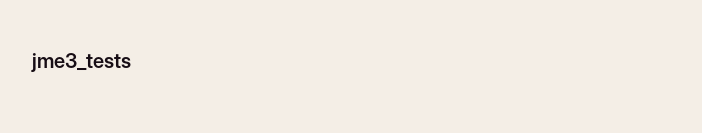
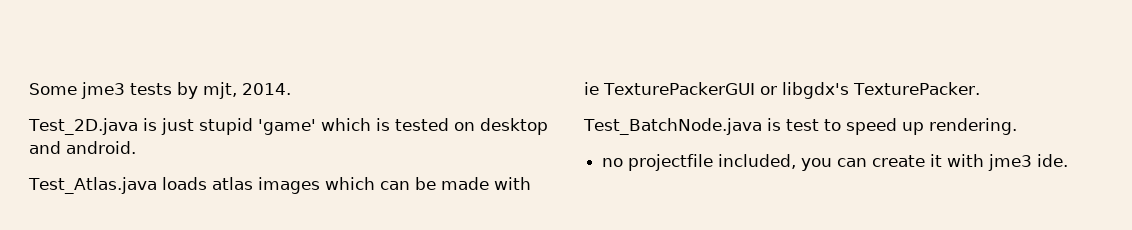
[31,53,131,73] jme3_tests -> [29,82,291,99] [28,118,548,135] [29,141,136,154] [28,177,531,194] [584,82,980,99] [583,118,1017,135] [602,154,1069,171] Some jme3 tests by mjt, 2014. // Test_2D.java is just stupid 'game' which is tested on desktop and android. // Test_Atlas.java loads atlas images which can be made with ie TexturePackerGUI or libgdx's TexturePacker. // Test_BatchNode.java is test to speed up rendering. // no projectfile included, you can create it with jme3 ide.

